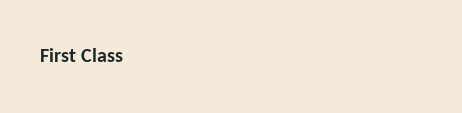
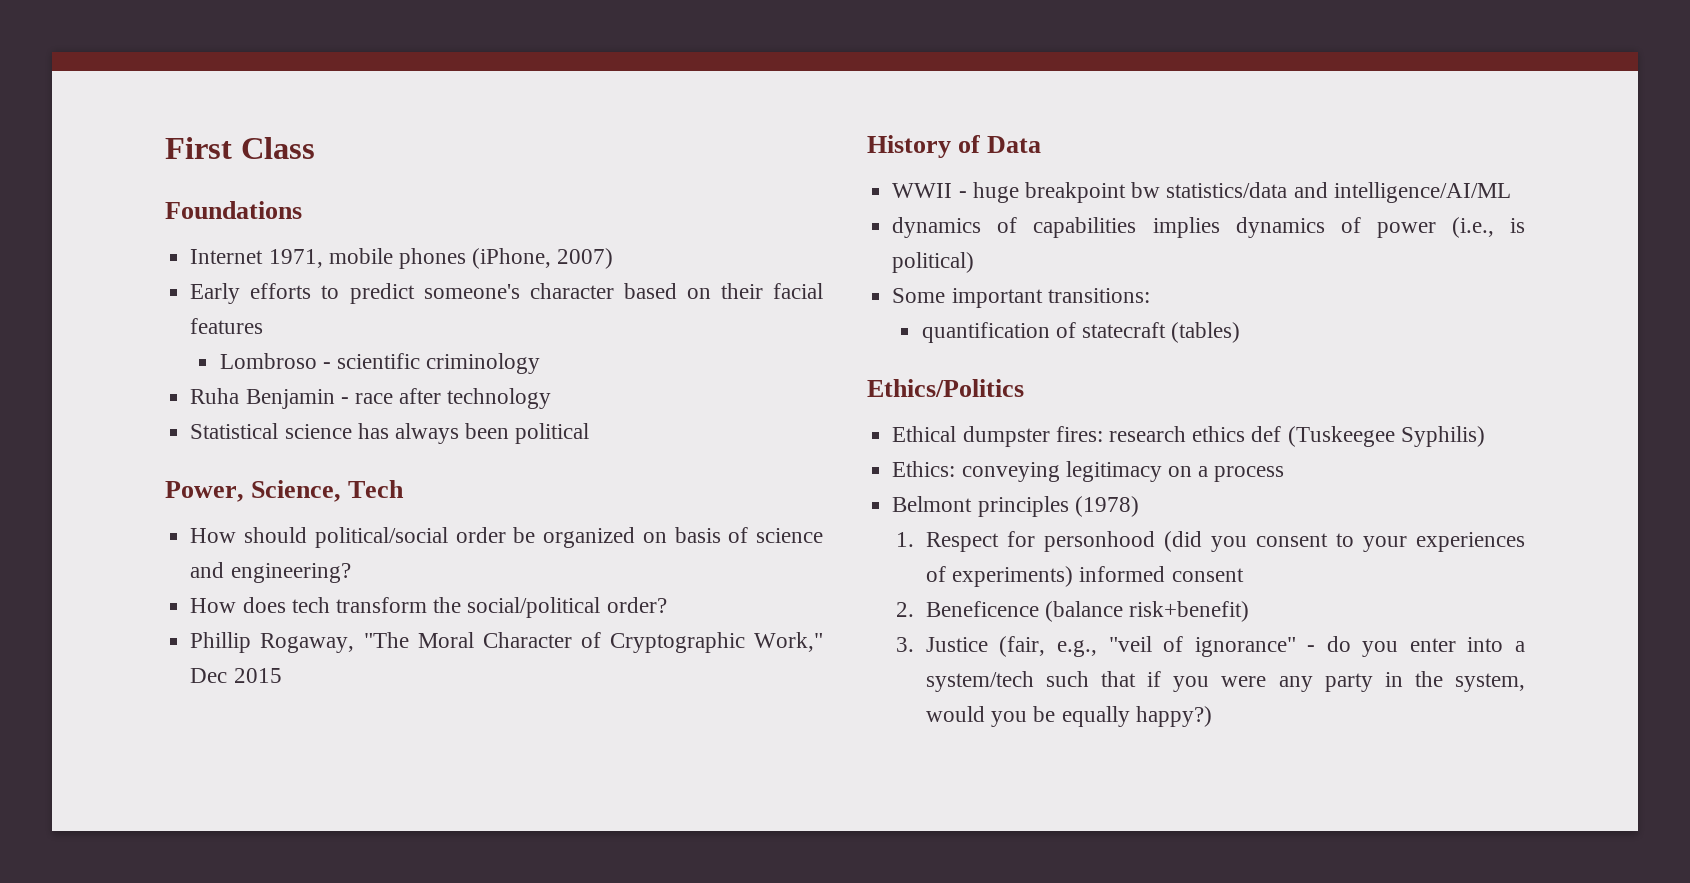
(124, 55) none -> [165,201,302,219] [190,248,614,269] [190,283,824,304] [190,318,264,334] [219,353,541,374] [190,388,552,409] [190,423,590,444] [165,480,405,502] [190,527,823,548] [190,562,351,583] [190,597,667,618] [190,632,824,653] [190,668,282,683] [867,135,1042,158] [892,182,1511,203] [892,217,1525,238] [892,252,975,273] [892,288,1150,308] [921,322,1241,343] [867,379,1024,397] [892,426,1485,447] [892,461,1285,482] [892,496,1139,517] [896,531,1525,552] [925,566,1244,587] [896,601,1250,622] [896,636,1525,657] [925,671,1525,692] [925,706,1212,727] // Foundations // Internet 1971, mobile phones (iPhone, 2007) // Early efforts to predict someone's character based on their facial features // Lombroso - scientific criminology // Ruha Benjamin - race after technology // Statistical science has always been political // Power, Science, Tech // How should political/social order be organized on basis of science and engineering? // How does tech transform the social/political order? // Phillip Rogaway, "The Moral Character of Cryptographic Work," Dec 2015 // History of Data // WWII - huge breakpoint bw statistics/data and intelligence/AI/ML // dynamics of capabilities implies dynamics of power (i.e., is political) // Some important transitions: // quantification of statecraft (tables) // Ethics/Politics // Ethical dumpster fires: research ethics def (Tuskeegee Syphilis) // Ethics: conveying legitimacy on a process // Belmont principles (1978) // 1. Respect for personhood (did you consent to your experiences of experiments) informed consent // 2. Beneficence (balance risk+benefit) // 3. Justice (fair, e.g., "veil of ignorance" - do you enter into a system/tech such that if you were any party in the system, would you be equally happy?)

